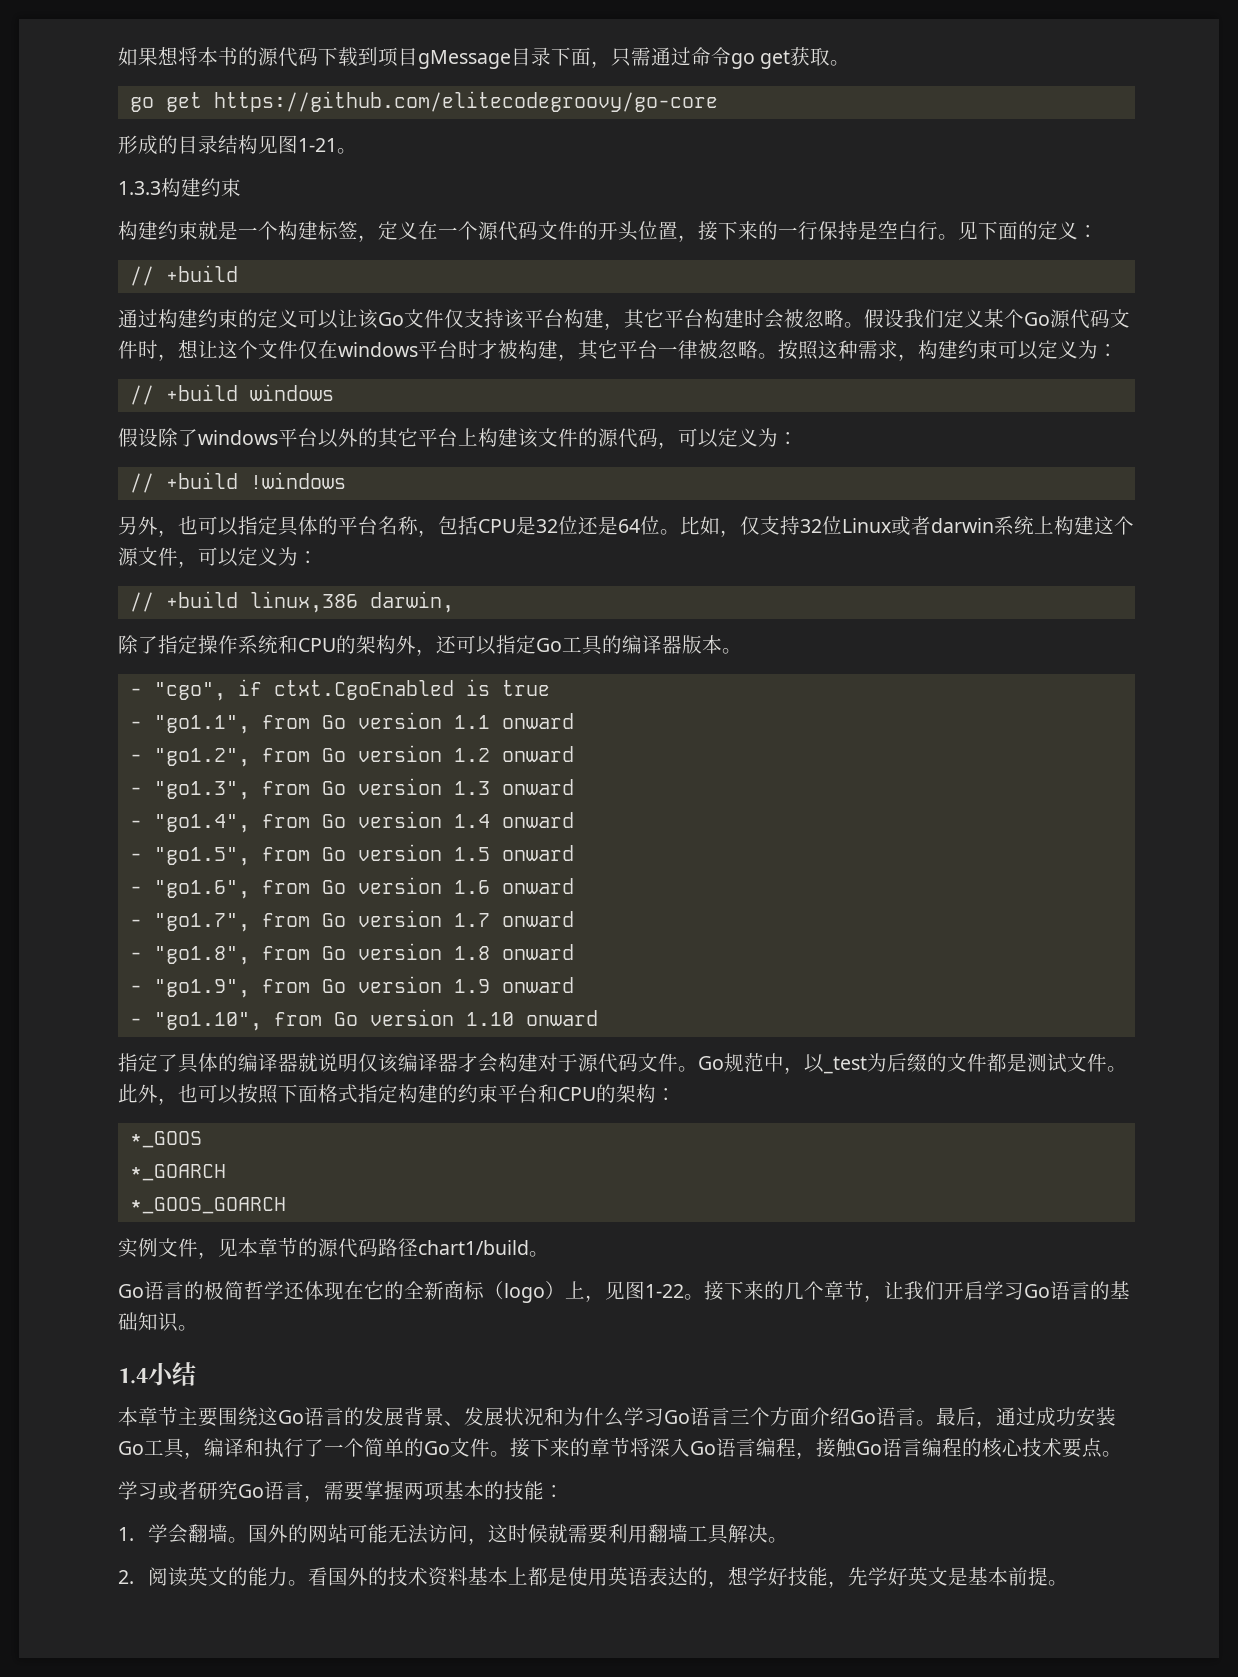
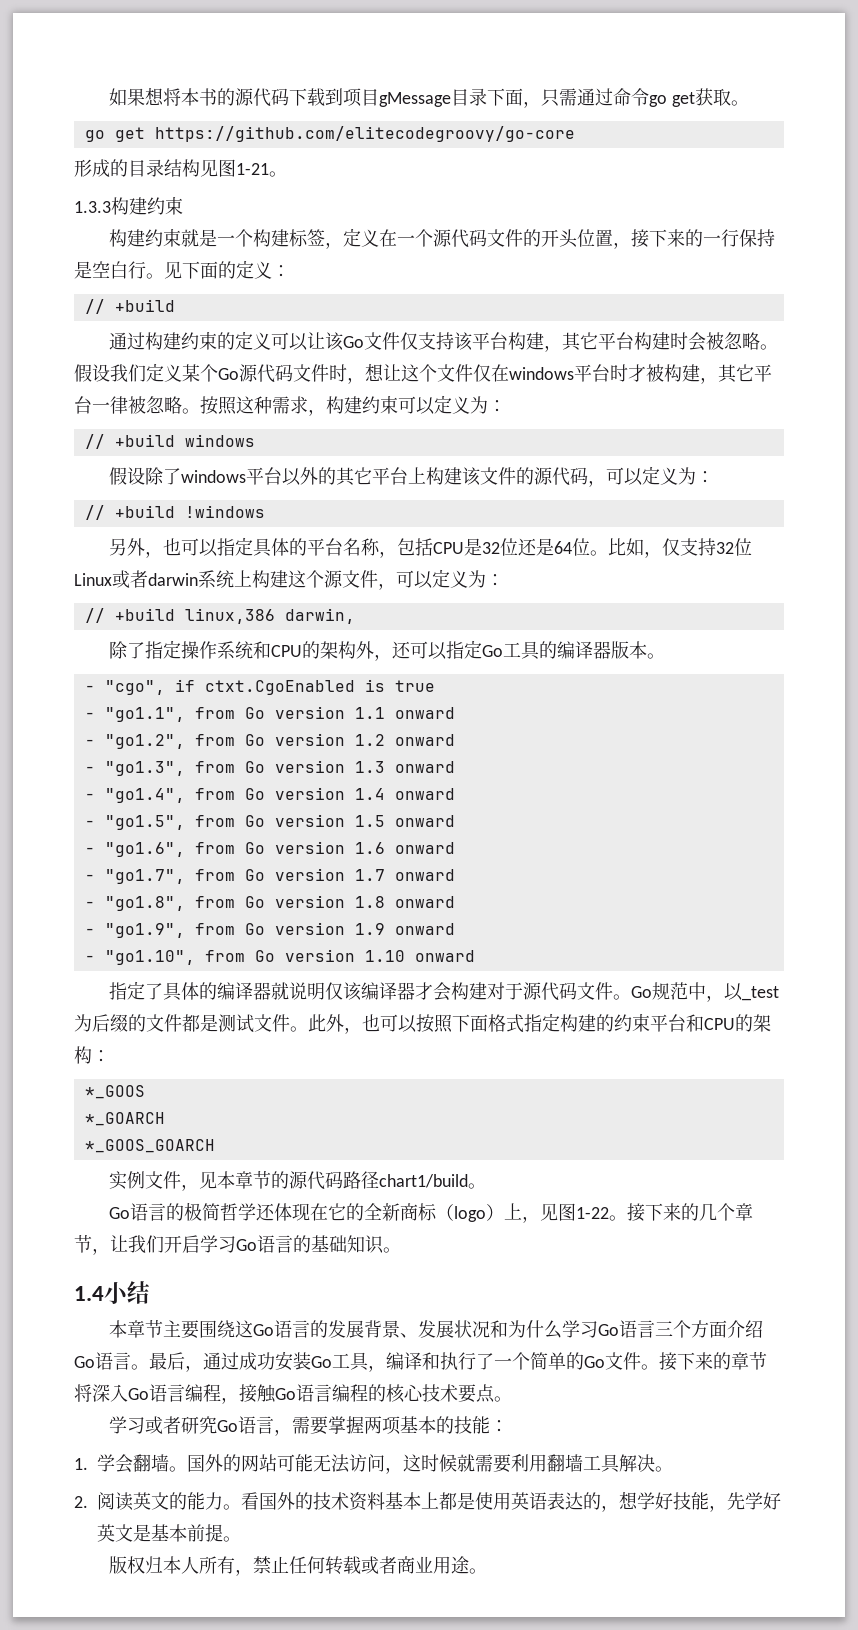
(1068, 1583) none -> [109,1556,488,1576] // 版权归本人所有，禁止任何转载或者商业用途。

